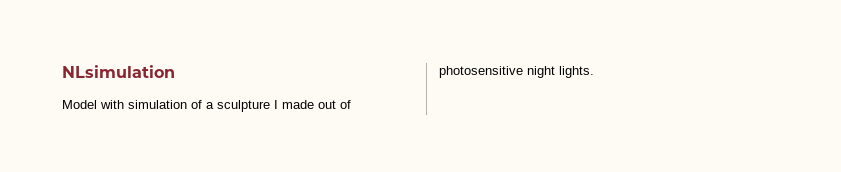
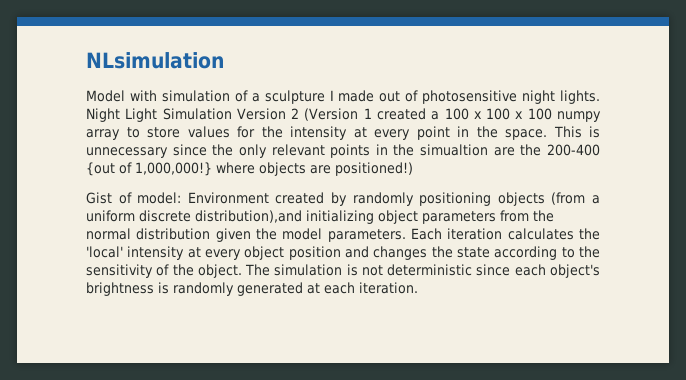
(594, 72) none -> [86,108,602,122] [86,126,600,140] [86,144,600,158] [86,162,413,176] [86,192,601,206] [86,210,554,224] [86,228,600,242] [86,246,600,260] [86,264,600,278] [86,282,418,296] Night Light Simulation Version 2 (Version 1 created a 100 x 100 x 100 numpy array to store values for the intensity at every point in the space. This is unnecessary since the only relevant points in the simualtion are the 200-400 {out of 1,000,000!} where objects are positioned!) // Gist of model: Environment created by randomly positioning objects (from a uniform discrete distribution),and initializing object parameters from the normal distribution given the model parameters. Each iteration calculates the 'local' intensity at every object position and changes the state according to the sensitivity of the object. The simulation is not deterministic since each object's brightness is randomly generated at each iteration.

